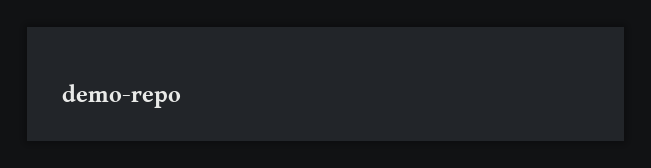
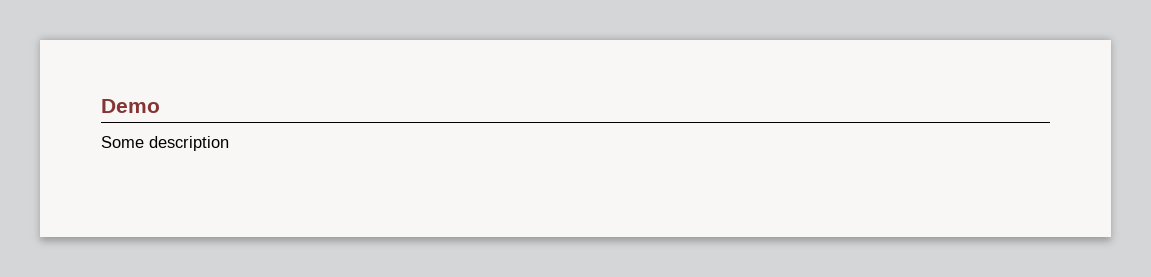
[62,84,181,108] demo-repo -> [101,99,160,113] [101,136,229,151] Demo // Some description

